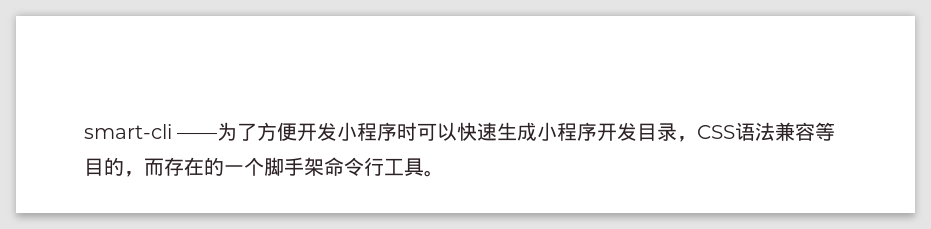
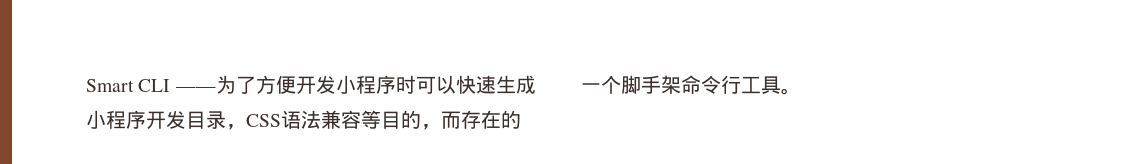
[84,124,172,139] smart-cli -> [86,79,171,92] Smart CLI

